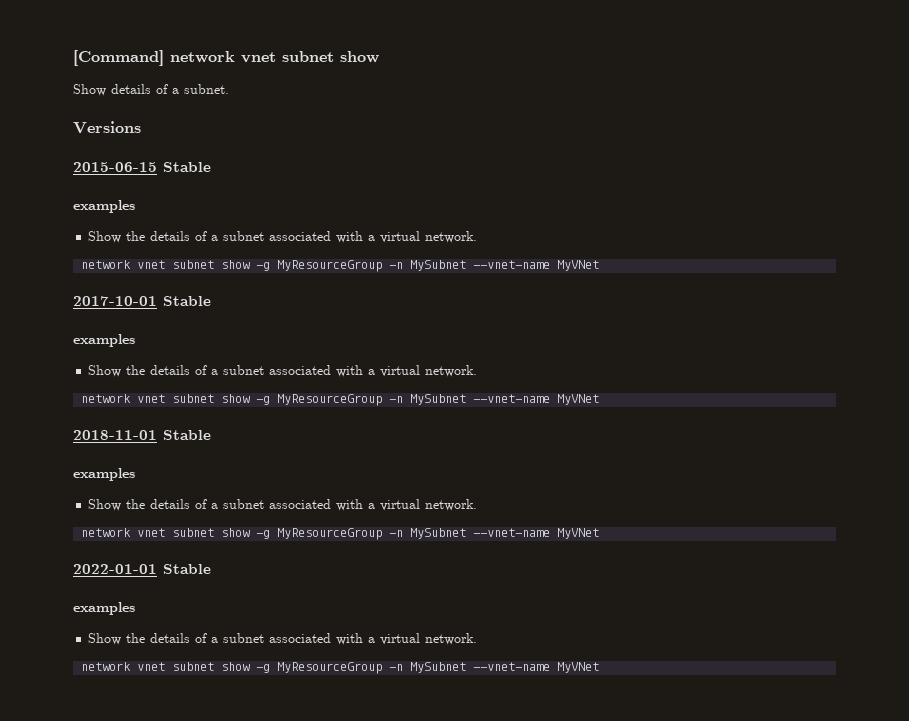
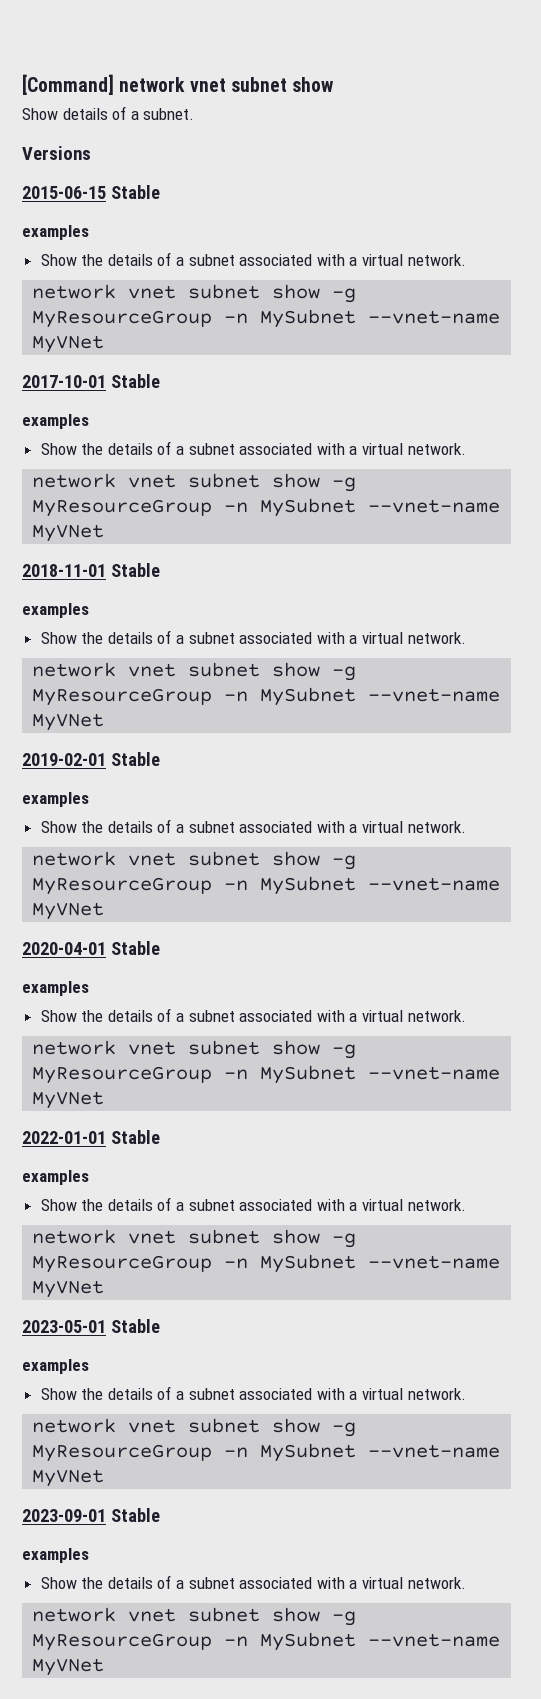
(600, 533) none -> [22,752,160,766] [22,792,89,807] [40,819,466,833] [32,851,357,870] [32,876,501,895] [32,902,105,920] [22,941,160,955] [22,981,89,996] [40,1008,466,1022] [32,1040,357,1059] [32,1065,501,1084] [32,1091,105,1109] // 2019-02-01 Stable // examples // Show the details of a subnet associated with a virtual network. // network vnet subnet show -g MyResourceGroup -n MySubnet --vnet-name MyVNet // 2020-04-01 Stable // examples // Show the details of a subnet associated with a virtual network. // network vnet subnet show -g MyResourceGroup -n MySubnet --vnet-name MyVNet
(600, 667) none -> [22,1319,160,1333] [22,1359,89,1374] [40,1386,466,1400] [32,1418,357,1437] [32,1443,501,1462] [32,1469,105,1487] [22,1508,160,1522] [22,1548,89,1563] [40,1575,466,1589] [32,1607,357,1626] [32,1632,501,1651] [32,1658,105,1676] // 2023-05-01 Stable // examples // Show the details of a subnet associated with a virtual network. // network vnet subnet show -g MyResourceGroup -n MySubnet --vnet-name MyVNet // 2023-09-01 Stable // examples // Show the details of a subnet associated with a virtual network. // network vnet subnet show -g MyResourceGroup -n MySubnet --vnet-name MyVNet

